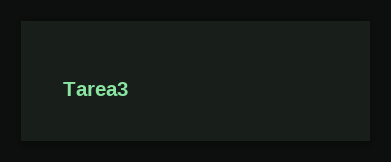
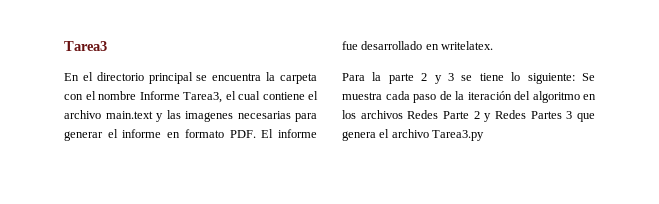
(128, 89) none -> [64,72,317,84] [64,91,318,103] [64,110,317,122] [64,129,317,141] [342,41,494,50] [342,72,595,84] [342,91,596,103] [342,110,595,122] [342,129,485,141] // En el directorio principal se encuentra la carpeta con el nombre Informe Tarea3, el cual contiene el archivo main.text y las imagenes necesarias para generar el informe en formato PDF. El informe fue desarrollado en writelatex. // Para la parte 2 y 3 se tiene lo siguiente: Se muestra cada paso de la iteración del algoritmo en los archivos Redes Parte 2 y Redes Partes 3 que genera el archivo Tarea3.py

